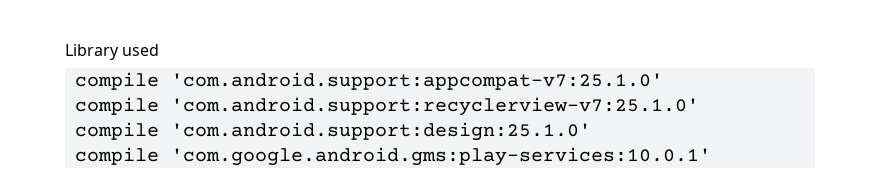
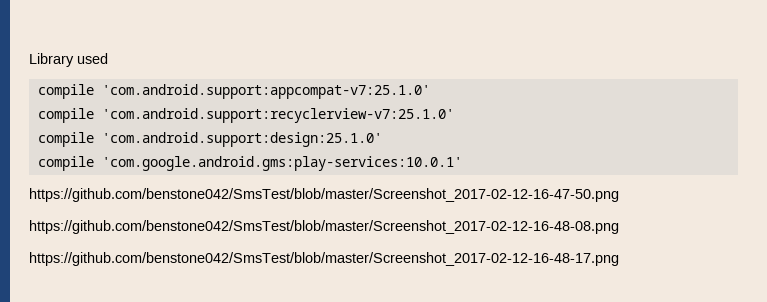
(711, 156) none -> [29,188,619,202] [29,220,619,234] [29,252,619,266] // https://github.com/benstone042/SmsTest/blob/master/Screenshot_2017-02-12-16-47-50.png // https://github.com/benstone042/SmsTest/blob/master/Screenshot_2017-02-12-16-48-08.png // https://github.com/benstone042/SmsTest/blob/master/Screenshot_2017-02-12-16-48-17.png

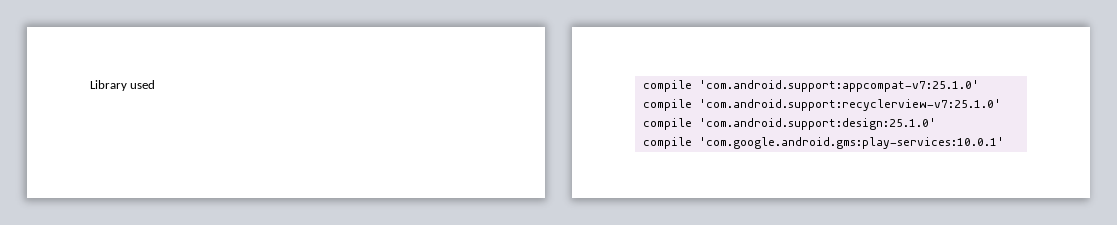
[29,188,619,202] [29,220,619,234] [29,252,619,266] // https://github.com/benstone042/SmsTest/blob/master/Screenshot_2017-02-12-16-47-50.png // https://github.com/benstone042/SmsTest/blob/master/Screenshot_2017-02-12-16-48-08.png // https://github.com/benstone042/SmsTest/blob/master/Screenshot_2017-02-12-16-48-17.png -> (1004, 143) none

